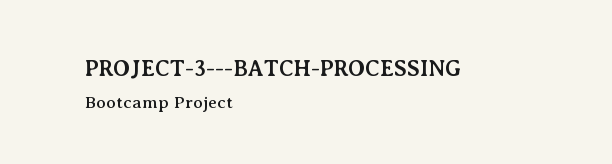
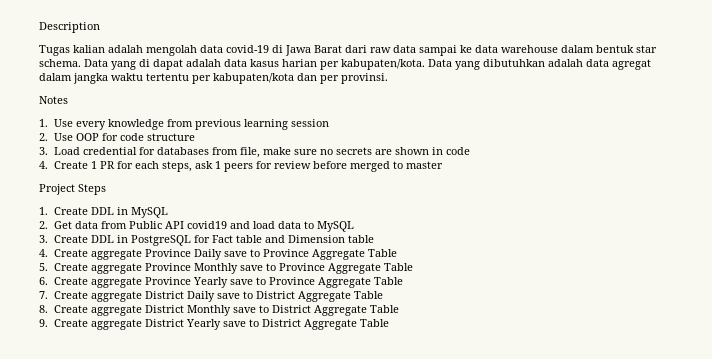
[85,60,461,79] [85,96,233,112] PROJECT-3---BATCH-PROCESSING // Bootcamp Project -> [39,22,100,33] [39,45,657,56] [39,59,651,70] [39,73,388,84] [39,96,68,104] [39,119,329,130] [39,133,195,141] [39,147,470,158] [39,161,443,172] [39,184,106,195] [39,207,168,218] [39,221,354,232] [39,235,374,246] [39,249,397,260] [39,263,413,274] [39,277,403,288] [39,291,383,302] [39,305,399,316] [39,319,389,330] Description // Tugas kalian adalah mengolah data covid-19 di Jawa Barat dari raw data sampai ke data warehouse dalam bentuk star schema. Data yang di dapat adalah data kasus harian per kabupaten/kota. Data yang dibutuhkan adalah data agregat dalam jangka waktu tertentu per kabupaten/kota dan per provinsi. // Notes // 1. Use every knowledge from previous learning session // 2. Use OOP for code structure // 3. Load credential for databases from file, make sure no secrets are shown in code // 4. Create 1 PR for each steps, ask 1 peers for review before merged to master // Project Steps // 1. Create DDL in MySQL // 2. Get data from Public API covid19 and load data to MySQL // 3. Create DDL in PostgreSQL for Fact table and Dimension table // 4. Create aggregate Province Daily save to Province Aggregate Table // 5. Create aggregate Province Monthly save to Province Aggregate Table // 6. Create aggregate Province Yearly save to Province Aggregate Table // 7. Create aggregate District Daily save to District Aggregate Table // 8. Create aggregate District Monthly save to District Aggregate Table // 9. Create aggregate District Yearly save to District Aggregate Table

